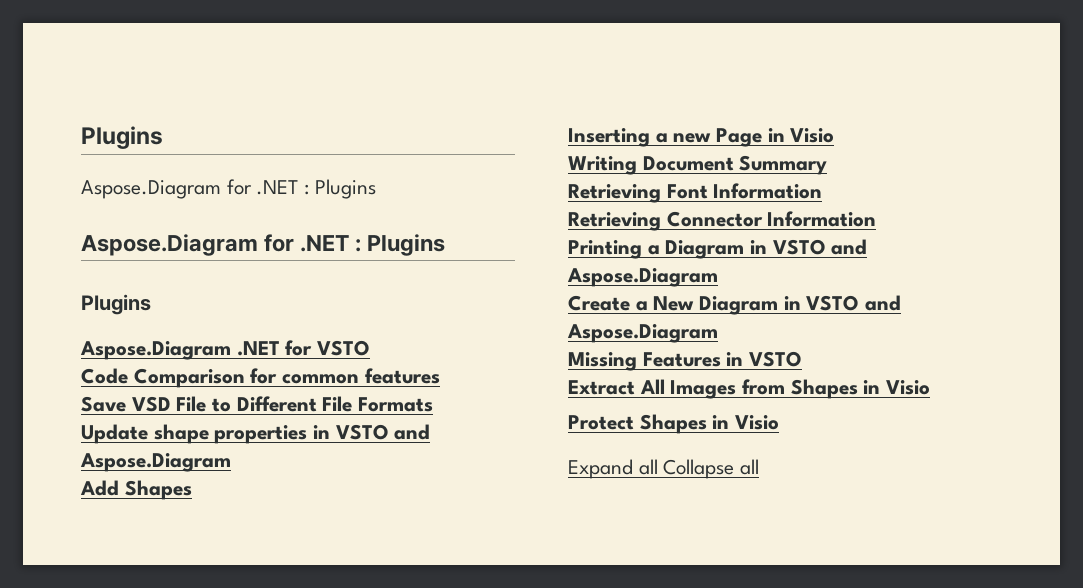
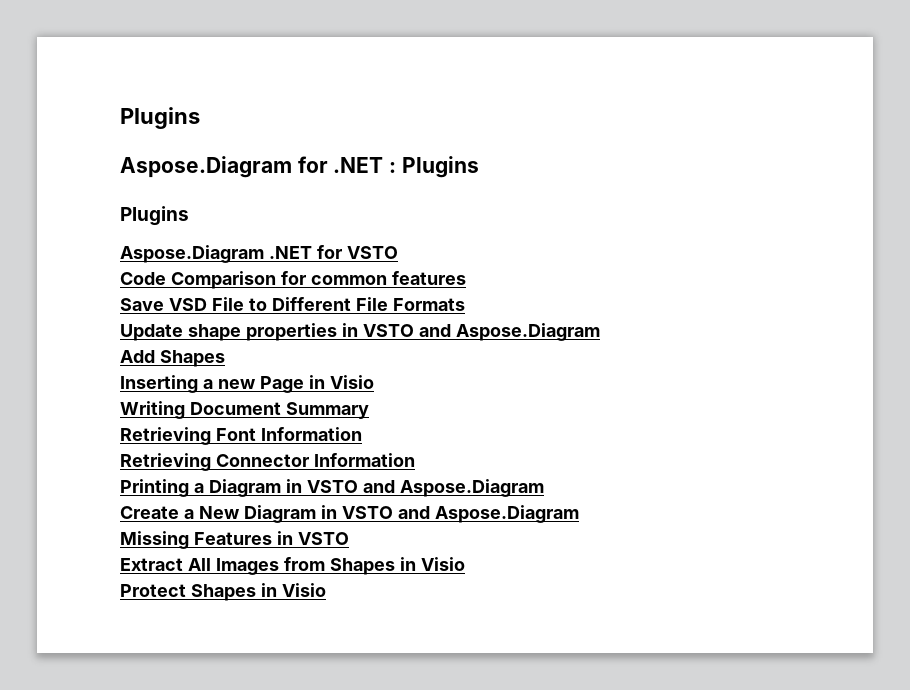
[81,126,163,149] [81,179,376,199] [81,234,446,256] Plugins // Aspose.Diagram for .NET : Plugins // Aspose.Diagram for .NET : Plugins -> [120,107,200,129] [120,156,479,178] Plugins // Aspose.Diagram for .NET : Plugins
[568,459,760,479] // Expand all Collapse all -> (326, 590) none

